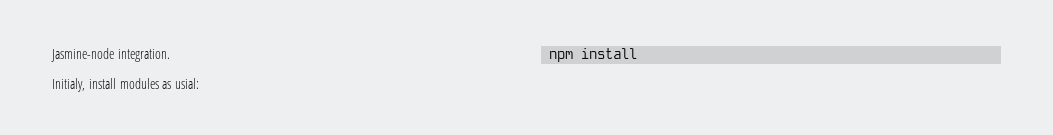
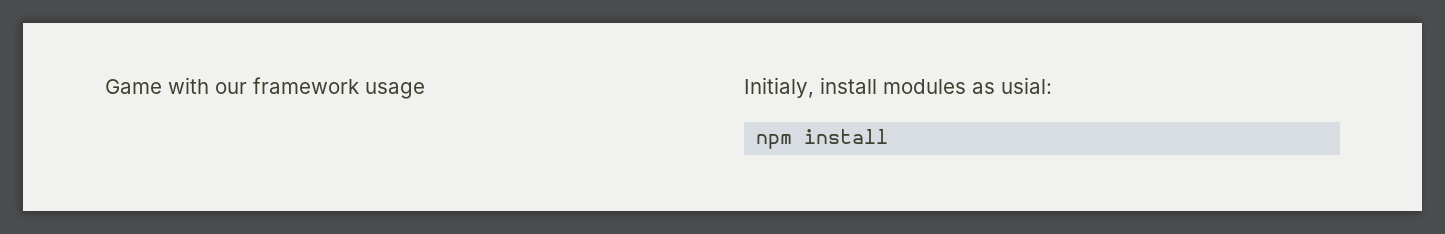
[51,48,170,62] Jasmine-node integration. -> [105,77,425,99] Game with our framework usage

